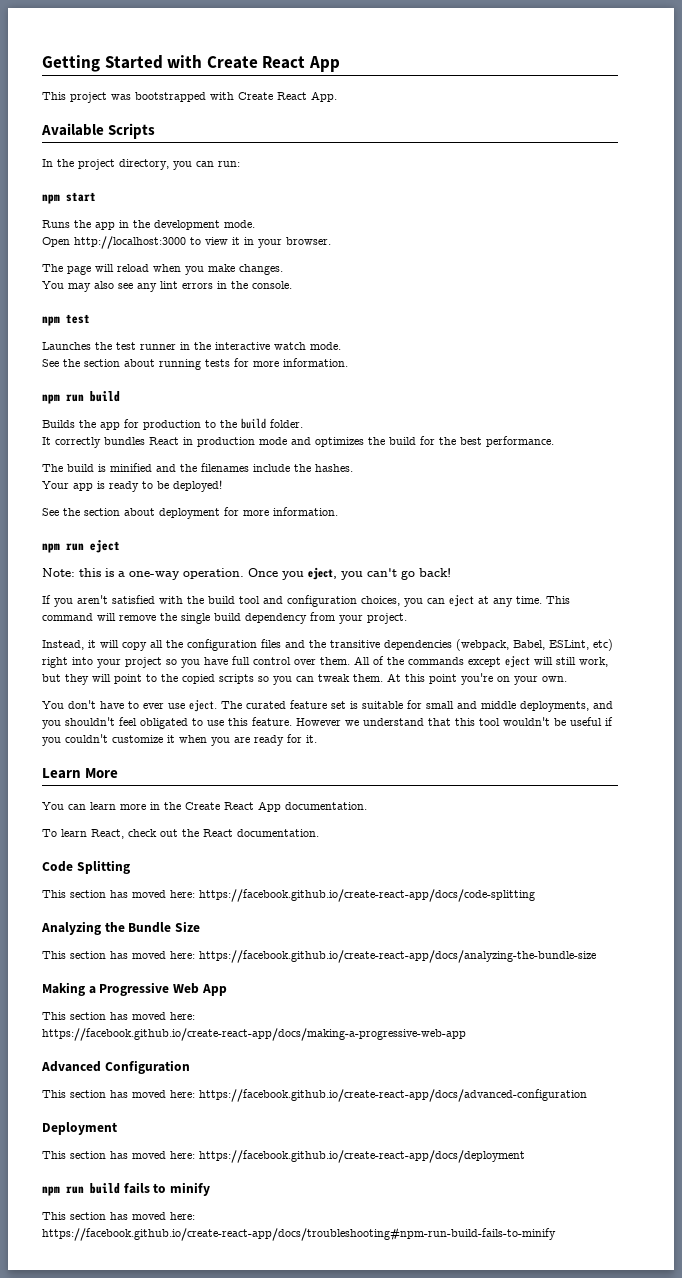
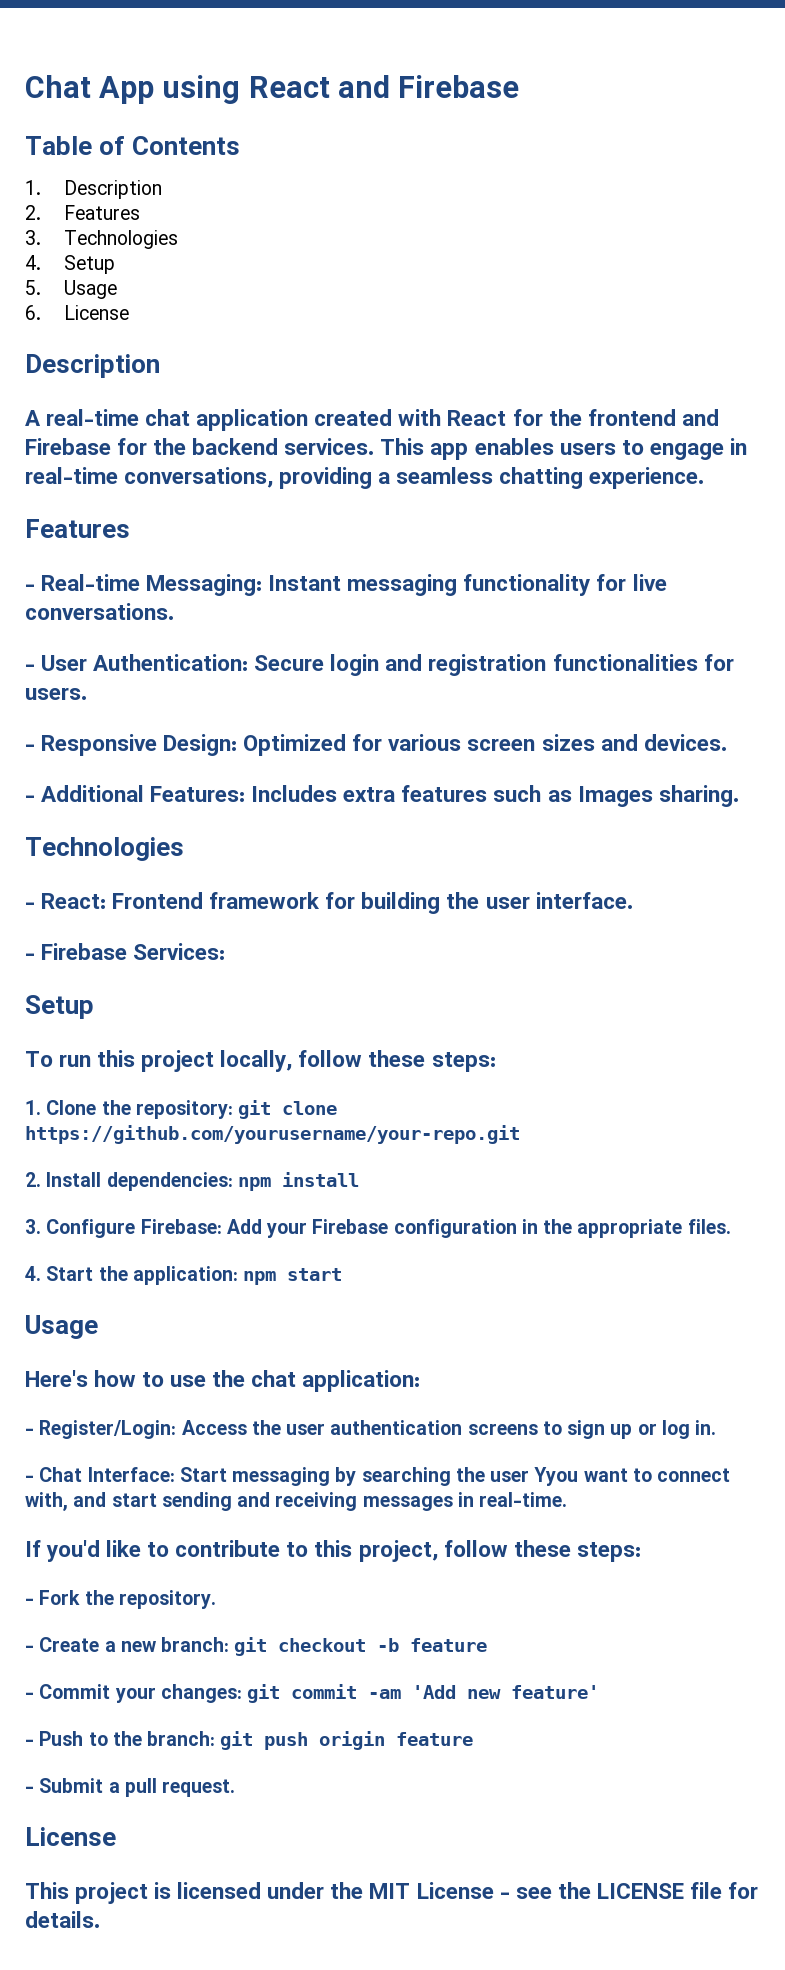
[42,55,340,72] [42,91,337,103] [41,123,156,139] [42,159,240,170] [42,192,96,204] [42,220,255,230] [42,236,331,249] [42,264,283,275] [42,281,292,292] [42,314,90,326] [42,342,341,350] [42,358,348,370] [42,391,120,404] [42,418,303,430] [42,436,554,448] [42,463,353,472] [42,480,222,492] [42,507,338,519] [42,540,120,553] [42,567,451,580] [42,595,570,607] [42,612,407,624] [42,639,613,651] [42,656,608,668] [42,673,567,685] [42,700,613,712] [42,717,613,729] [42,734,317,746] [42,768,119,779] [42,801,367,812] [42,829,319,839] [42,860,130,874] [42,889,535,902] [41,921,200,935] [42,950,596,963] [42,982,227,996] [42,1012,195,1020] [42,1028,466,1041] [41,1060,190,1074] [42,1089,587,1102] [42,1122,117,1135] [42,1150,525,1163] [42,1182,210,1196] [42,1212,195,1220] [42,1227,556,1241] Getting Started with Create React App // This project was bootstrapped with Create React App. // Available Scripts // In the project directory, you can run: // npm start // Runs the app in the development mode. // Open http://localhost:3000 to view it in your browser. // The page will reload when you make changes. // You may also see any lint errors in the console. // npm test // Launches the test runner in the interactive watch mode. // See the section about running tests for more information. // npm run build // Builds the app for production to the build folder. // It correctly bundles React in production mode and optimizes the build for the best performance. // The build is minified and the filenames include the hashes. // Your app is ready to be deployed! // See the section about deployment for more information. // npm run eject // Note: this is a one-way operation. Once you eject, you can't go back! // If you aren't satisfied with the build tool and configuration choices, you can eject at any time. This command will remove the single build dependency from your project. // Instead, it will copy all the configuration files and the transitive dependencies (webpack, Babel, ESLint, etc) right into your project so you have full control over them. All of the commands except eject will still work, but they will point to the copied scripts so you can tweak them. At this point you're on your own. // You don't have to ever use eject. The curated feature set is suitable for small and middle deployments, and you shouldn't feel obligated to use this feature. However we understand that this tool wouldn't be useful if you couldn't customize it when you are ready for it. // Learn More // You can learn more in the Create React App documentation. // To learn React, check out the React documentation. // Code Splitting // This section has moved here: https://facebook.github.io/create-react-app/docs/code-splitting // Analyzing the Bundle Size // This section has moved here: https://facebook.github.io/create-react-app/docs/analyzing-the-bundle-size // Making a Progressive Web App // This section has moved here: https://facebook.github.io/create-react-app/docs/making-a-progressive-web-app // Advanced Configuration // This section has moved here: https://facebook.github.io/create-react-app/docs/advanced-configuration // Deployment // This section has moved here: https://facebook.github.io/create-react-app/docs/deployment // npm run build fails to minify // This section has moved here: https://facebook.github.io/create-react-app/docs/troubleshooting#npm-run-build-fails-to-minify -> [25,75,520,104] [25,136,241,155] [25,180,162,199] [25,205,140,220] [25,230,178,249] [25,255,115,274] [25,280,117,299] [25,305,129,320] [25,354,160,378] [25,409,719,431] [25,438,747,460] [25,467,705,489] [25,519,130,538] [25,574,667,596] [25,603,174,620] [25,654,734,676] [25,687,87,700] [25,734,727,756] [25,785,739,807] [25,837,184,861] [25,892,633,914] [25,943,226,960] [25,995,94,1019] [25,1050,496,1072] [25,1100,338,1119] [25,1125,520,1144] [25,1172,359,1191] [25,1219,731,1238] [25,1266,343,1285] [25,1315,98,1339] [25,1370,421,1392] [25,1420,717,1439] [25,1467,731,1486] [25,1492,568,1511] [25,1540,641,1562] [25,1590,216,1609] [25,1637,488,1656] [25,1684,600,1703] [25,1731,474,1750] [25,1778,236,1797] [25,1827,116,1846] [25,1882,758,1904] [25,1911,100,1928] Chat App using React and Firebase // Table of Contents // 1. Description // 2. Features // 3. Technologies // 4. Setup // 5. Usage // 6. License // Description // A real-time chat application created with React for the frontend and Firebase for the backend services. This app enables users to engage in real-time conversations, providing a seamless chatting experience. // Features // - Real-time Messaging: Instant messaging functionality for live conversations. // - User Authentication: Secure login and registration functionalities for users. // - Responsive Design: Optimized for various screen sizes and devices. // - Additional Features: Includes extra features such as Images sharing. // Technologies // - React: Frontend framework for building the user interface. // - Firebase Services: // Setup // To run this project locally, follow these steps: // 1. Clone the repository: git clone https://github.com/yourusername/your-repo.git // 2. Install dependencies: npm install // 3. Configure Firebase: Add your Firebase configuration in the appropriate files. // 4. Start the application: npm start // Usage // Here's how to use the chat application: // - Register/Login: Access the user authentication screens to sign up or log in. // - Chat Interface: Start messaging by searching the user Yyou want to connect with, and start sending and receiving messages in real-time. // If you'd like to contribute to this project, follow these steps: // - Fork the repository. // - Create a new branch: git checkout -b feature // - Commit your changes: git commit -am 'Add new feature' // - Push to the branch: git push origin feature // - Submit a pull request. // License // This project is licensed under the MIT License - see the LICENSE file for details.

